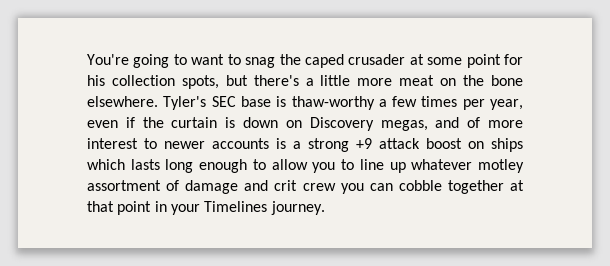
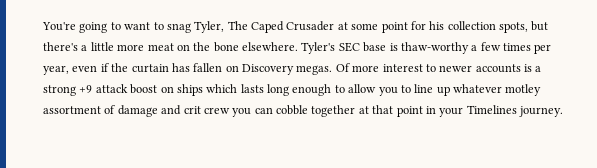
[279,54,406,68] the caped crusader -> [194,21,335,33] Tyler, The Caped Crusader
[225,117,481,131] is down on Discovery megas, and of -> [171,63,350,75] has fallen on Discovery megas. Of

